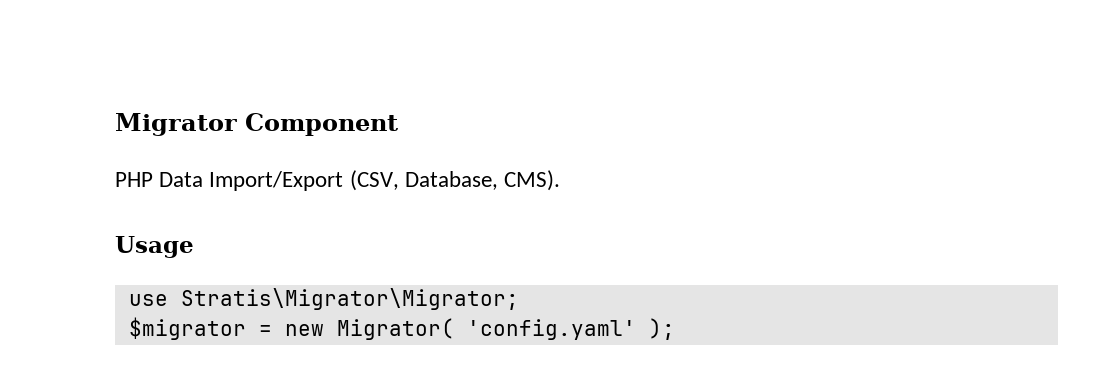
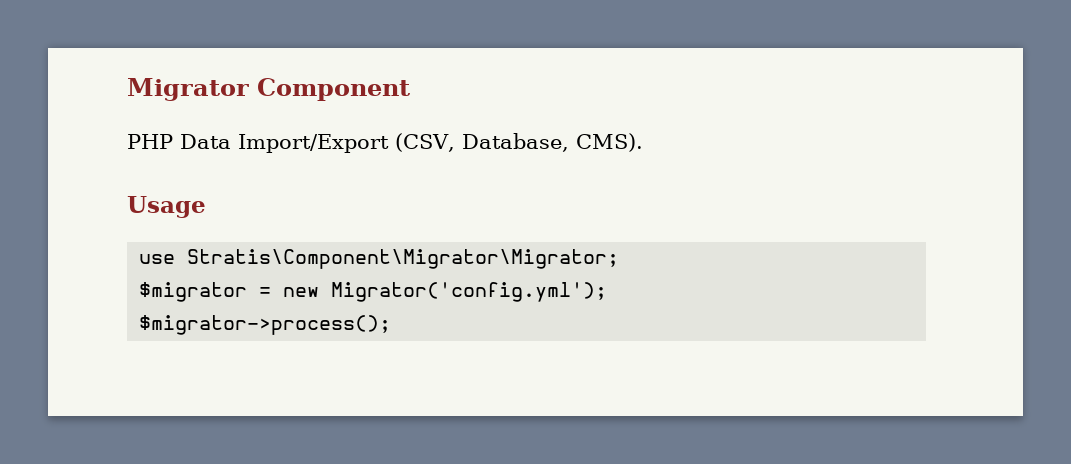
[180,288,519,310] Stratis\Migrator\Migrator; -> [187,249,620,269] Stratis\Component\Migrator\Migrator;
[336,318,675,340] Migrator( 'config.yaml' ); -> [331,282,608,302] [139,315,392,335] Migrator('config.yml'); // $migrator->process();

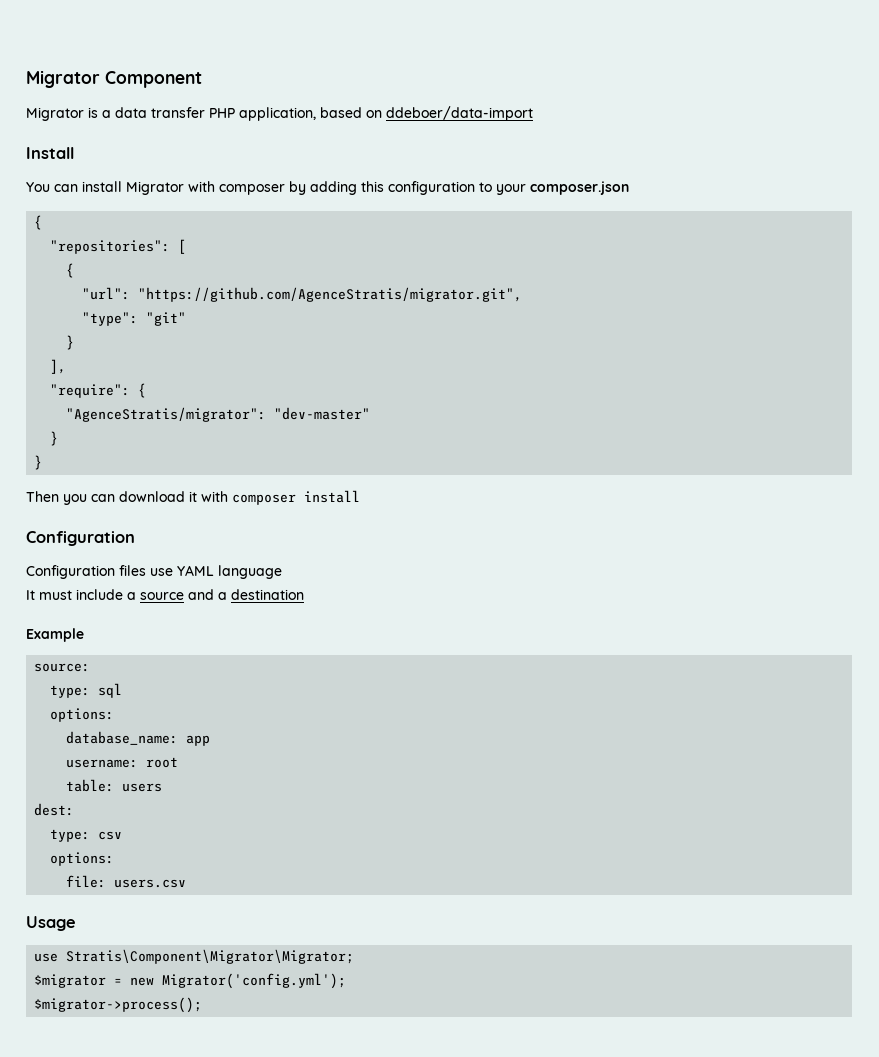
[127,133,643,153] PHP Data Import/Export (CSV, Database, CMS). -> [26,106,533,121] [26,147,74,159] [26,181,629,195] [34,215,43,230] [50,239,187,254] [66,263,75,278] [82,287,523,302] [82,312,187,326] [66,335,75,350] [50,359,67,374] [50,383,147,398] [66,407,371,422] [50,431,59,446] [34,455,43,470] [26,490,360,505] [26,531,135,546] [26,565,282,579] [26,589,304,600] [26,628,84,642] [34,663,91,672] [50,683,123,698] [50,708,115,722] [66,731,211,746] [66,757,179,768] [66,779,163,792] [34,803,75,816] [50,829,123,842] [50,852,115,866] [66,875,187,888] Migrator is a data transfer PHP application, based on ddeboer/data-import // Install // You can install Migrator with composer by adding this configuration to your composer.json // { // "repositories": [ // { // "url": "https://github.com/AgenceStratis/migrator.git", // "type": "git" // } // ], // "require": { // "AgenceStratis/migrator": "dev-master" // } // } // Then you can download it with composer install // Configuration // Configuration files use YAML language // It must include a source and a destination // Example // source: // type: sql // options: // database_name: app // username: root // table: users // dest: // type: csv // options: // file: users.csv

